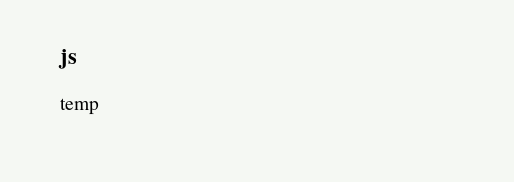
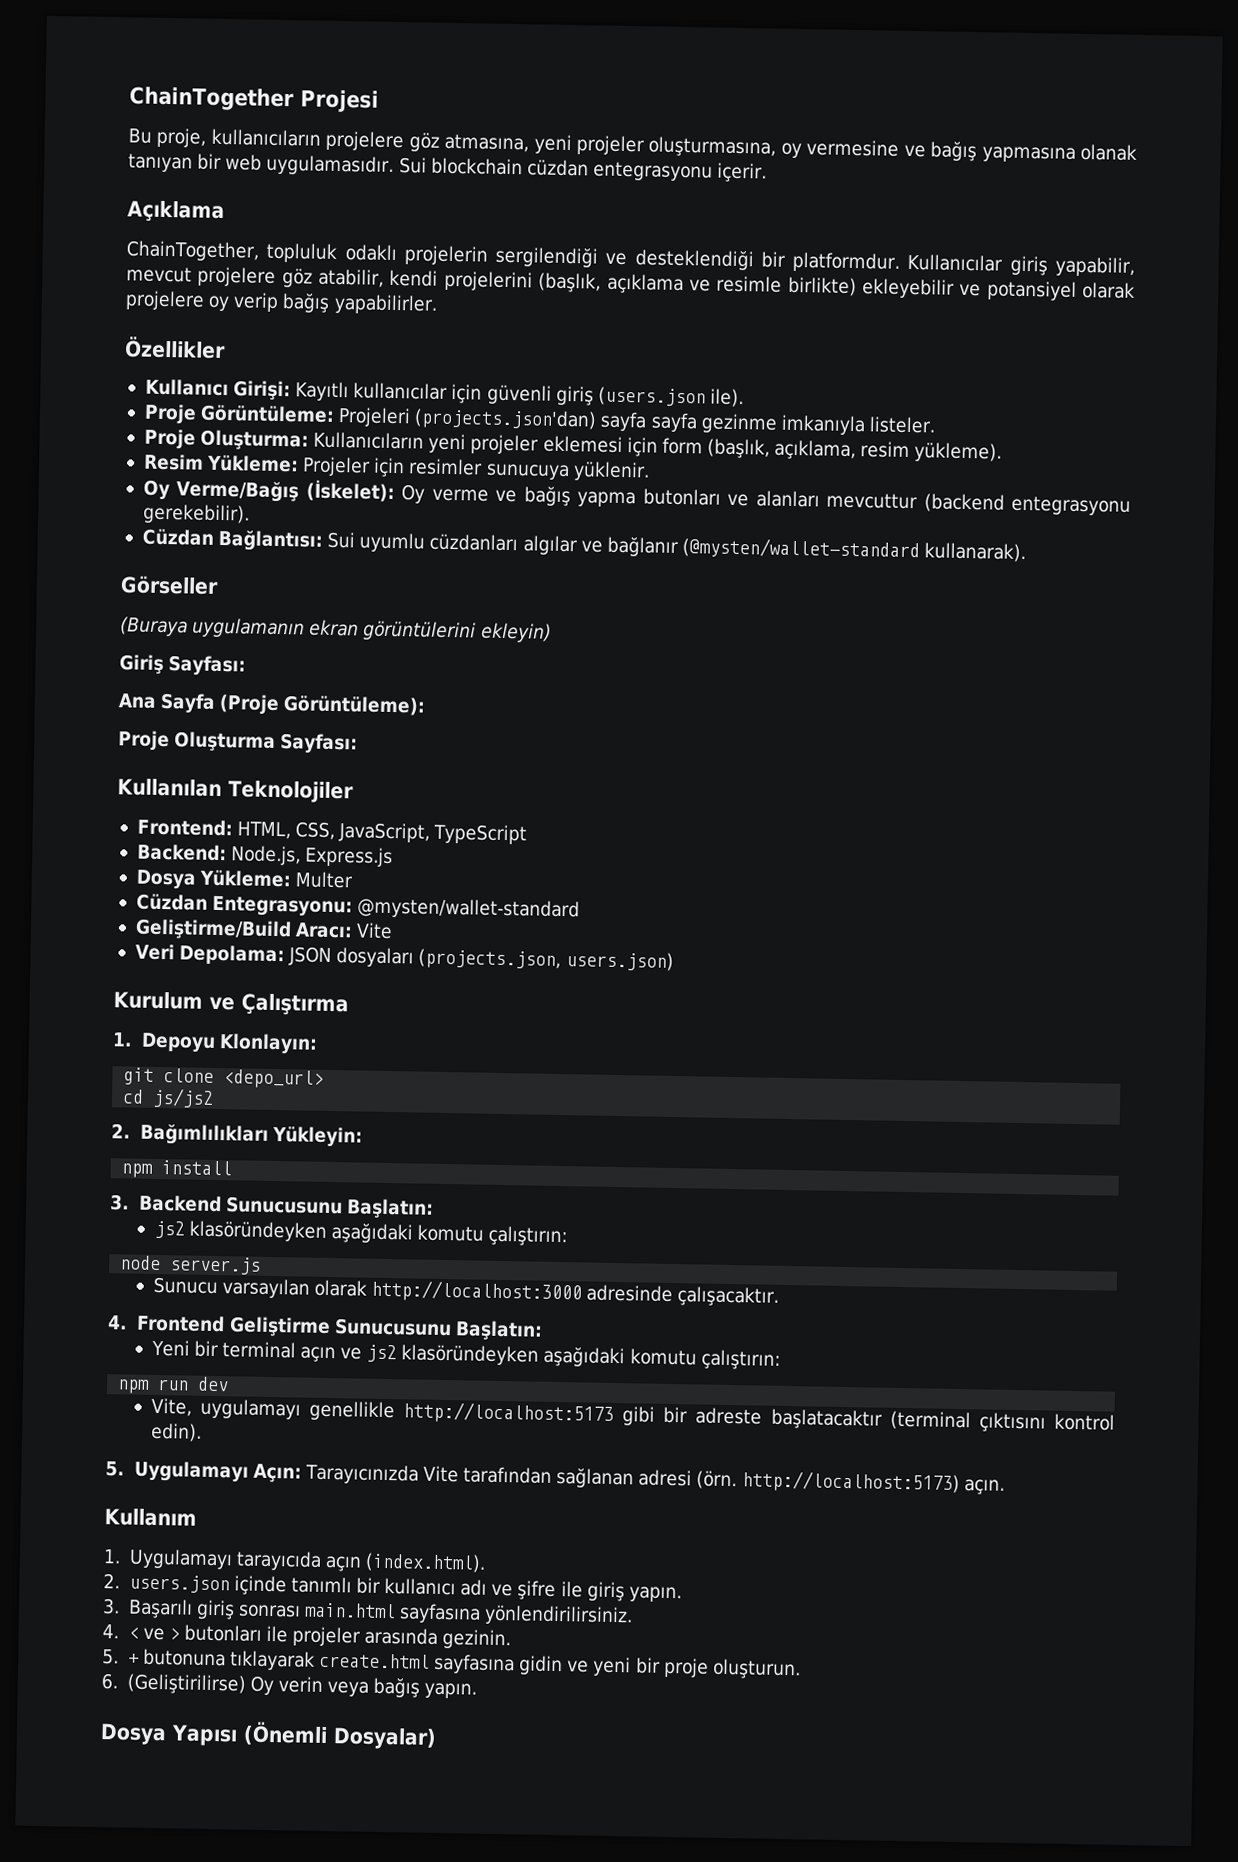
[58,49,77,69] [60,98,99,115] js // temp -> [129,86,379,113] [128,127,1138,163] [128,153,768,183] [127,200,225,224] [126,240,1136,277] [126,266,1136,301] [125,290,438,315] [124,336,226,360] [144,378,744,408] [143,403,936,436] [143,428,1003,463] [142,453,650,482] [142,479,1131,516] [142,503,250,525] [141,528,1027,563] [120,575,219,595] [120,616,552,643] [119,654,247,677] [118,692,427,716] [118,730,359,755] [117,778,354,804] [136,818,528,845] [136,843,394,868] [135,869,354,890] [135,893,581,921] [134,918,394,941] [134,943,674,971] [113,991,349,1017] [112,1032,318,1055] [123,1067,325,1089] [122,1087,215,1108] [111,1123,363,1148] [121,1160,233,1178] [110,1194,434,1219] [153,1220,569,1247] [120,1255,262,1275] [152,1276,780,1307] [107,1314,543,1341] [150,1339,781,1370] [117,1376,230,1394] [150,1397,1116,1433] [150,1422,202,1442] [105,1460,1005,1495] [104,1508,197,1527] [103,1548,486,1573] [103,1573,682,1603] [102,1598,634,1627] [102,1624,512,1650] [102,1648,801,1680] [101,1673,478,1699] [100,1721,437,1750] ChainTogether Projesi // Bu proje, kullanıcıların projelere göz atmasına, yeni projeler oluşturmasına, oy vermesine ve bağış yapmasına olanak tanıyan bir web uygulamasıdır. Sui blockchain cüzdan entegrasyonu içerir. // Açıklama // ChainTogether, topluluk odaklı projelerin sergilendiği ve desteklendiği bir platformdur. Kullanıcılar giriş yapabilir, mevcut projelere göz atabilir, kendi projelerini (başlık, açıklama ve resimle birlikte) ekleyebilir ve potansiyel olarak projelere oy verip bağış yapabilirler. // Özellikler // Kullanıcı Girişi: Kayıtlı kullanıcılar için güvenli giriş (users.json ile). // Proje Görüntüleme: Projeleri (projects.json'dan) sayfa sayfa gezinme imkanıyla listeler. // Proje Oluşturma: Kullanıcıların yeni projeler eklemesi için form (başlık, açıklama, resim yükleme). // Resim Yükleme: Projeler için resimler sunucuya yüklenir. // Oy Verme/Bağış (İskelet): Oy verme ve bağış yapma butonları ve alanları mevcuttur (backend entegrasyonu gerekebilir). // Cüzdan Bağlantısı: Sui uyumlu cüzdanları algılar ve bağlanır (@mysten/wallet-standard kullanarak). // Görseller // (Buraya uygulamanın ekran görüntülerini ekleyin) // Giriş Sayfası: // Ana Sayfa (Proje Görüntüleme): // Proje Oluşturma Sayfası: // Kullanılan Teknolojiler // Frontend: HTML, CSS, JavaScript, TypeScript // Backend: Node.js, Express.js // Dosya Yükleme: Multer // Cüzdan Entegrasyonu: @mysten/wallet-standard // Geliştirme/Build Aracı: Vite // Veri Depolama: JSON dosyaları (projects.json, users.json) // Kurulum ve Çalıştırma // 1. Depoyu Klonlayın: // git clone <depo_url> // cd js/js2 // 2. Bağımlılıkları Yükleyin: // npm install // 3. Backend Sunucusunu Başlatın: // js2 klasöründeyken aşağıdaki komutu çalıştırın: // node server.js // Sunucu varsayılan olarak http://localhost:3000 adresinde çalışacaktır. // 4. Frontend Geliştirme Sunucusunu Başlatın: // Yeni bir terminal açın ve js2 klasöründeyken aşağıdaki komutu çalıştırın: // npm run dev // Vite, uygulamayı genellikle http://localhost:5173 gibi bir adreste başlatacaktır (terminal çıktısını kontrol edin). // 5. Uygulamayı Açın: Tarayıcınızda Vite tarafından sağlanan adresi (örn. http://localhost:5173) açın. // Kullanım // 1. Uygulamayı tarayıcıda açın (index.html). // 2. users.json içinde tanımlı bir kullanıcı adı ve şifre ile giriş yapın. // 3. Başarılı giriş sonrası main.html sayfasına yönlendirilirsiniz. // 4. < ve > butonları ile projeler arasında gezinin. // 5. + butonuna tıklayarak create.html sayfasına gidin ve yeni bir proje oluşturun. // 6. (Geliştirilirse) Oy verin veya bağış yapın. // Dosya Yapısı (Önemli Dosyalar)

